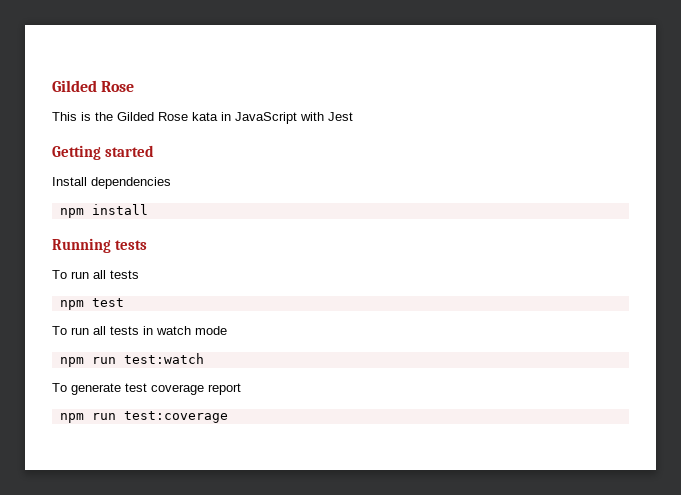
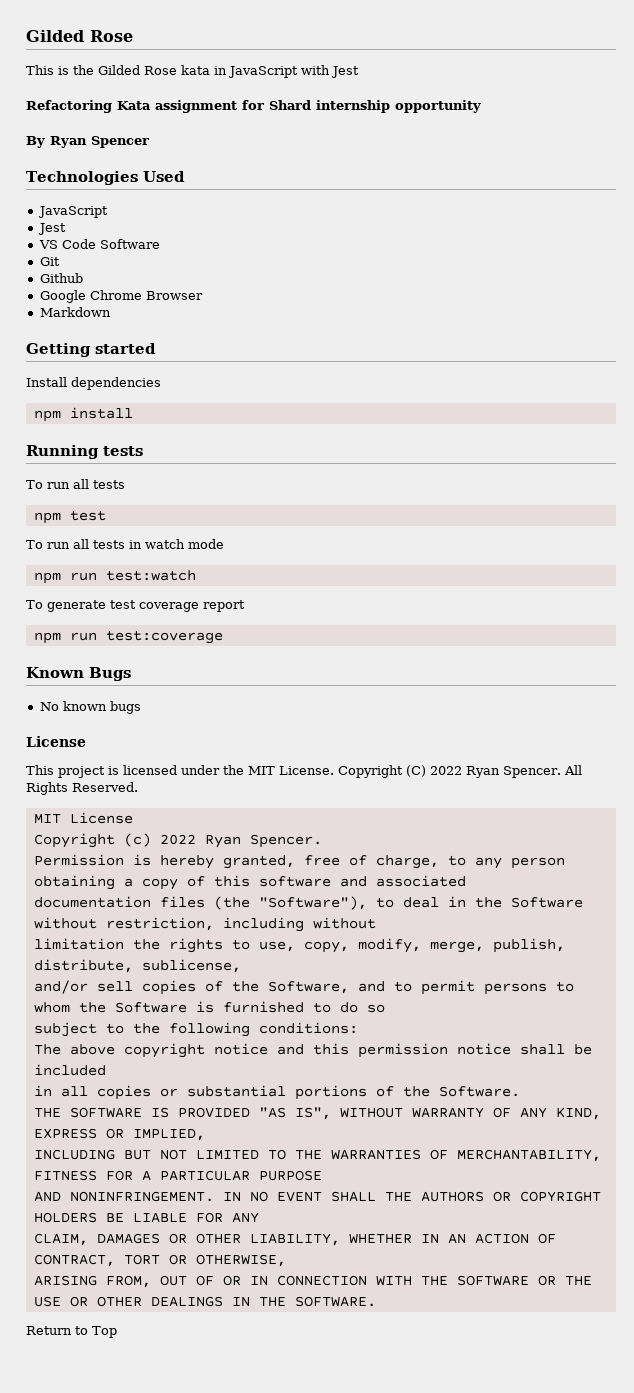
(353, 116) none -> [26,100,481,113] [26,136,149,148] [26,171,185,185] [37,206,108,218] [37,223,66,235] [38,239,160,249] [39,257,60,266] [39,273,83,283] [39,290,203,303] [39,307,111,317] // Refactoring Kata assignment for Shard internship opportunity // By Ryan Spencer // Technologies Used // JavaScript // Jest // VS Code Software // Git // Github // Google Chrome Browser // Markdown
(228, 417) none -> [26,667,131,681] [39,701,141,714] [26,736,86,747] [26,765,582,778] [26,782,138,795] [33,812,133,824] [33,833,322,848] [33,854,565,869] [33,875,466,890] [33,896,583,910] [33,917,376,932] [33,938,565,953] [33,959,241,973] [33,980,574,995] [33,1001,385,1013] [33,1022,358,1037] [33,1043,592,1058] [33,1064,106,1076] [33,1085,520,1100] [33,1107,601,1120] [33,1128,205,1141] [33,1149,601,1162] [33,1170,322,1181] [33,1191,601,1202] [33,1212,259,1223] [33,1233,556,1246] [33,1254,286,1267] [33,1275,592,1288] [33,1296,376,1307] [26,1326,117,1338] // Known Bugs // No known bugs // License // This project is licensed under the MIT License. Copyright (C) 2022 Ryan Spencer. All Rights Reserved. // MIT License // Copyright (c) 2022 Ryan Spencer. // Permission is hereby granted, free of charge, to any person obtaining a copy of this software and associated // documentation files (the "Software"), to deal in the Software without restriction, including without // limitation the rights to use, copy, modify, merge, publish, distribute, sublicense, // and/or sell copies of the Software, and to permit persons to whom the Software is furnished to do so // subject to the following conditions: // The above copyright notice and this permission notice shall be included // in all copies or substantial portions of the Software. // THE SOFTWARE IS PROVIDED "AS IS", WITHOUT WARRANTY OF ANY KIND, EXPRESS OR IMPLIED, // INCLUDING BUT NOT LIMITED TO THE WARRANTIES OF MERCHANTABILITY, FITNESS FOR A PARTICULAR PURPOSE // AND NONINFRINGEMENT. IN NO EVENT SHALL THE AUTHORS OR COPYRIGHT HOLDERS BE LIABLE FOR ANY // CLAIM, DAMAGES OR OTHER LIABILITY, WHETHER IN AN ACTION OF CONTRACT, TORT OR OTHERWISE, // ARISING FROM, OUT OF OR IN CONNECTION WITH THE SOFTWARE OR THE USE OR OTHER DEALINGS IN THE SOFTWARE. // Return to Top

